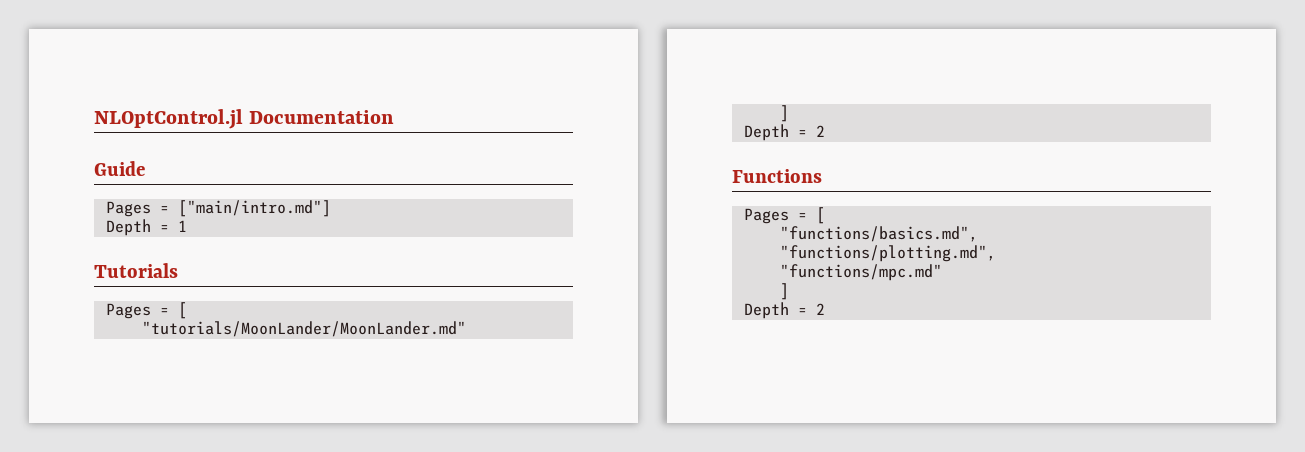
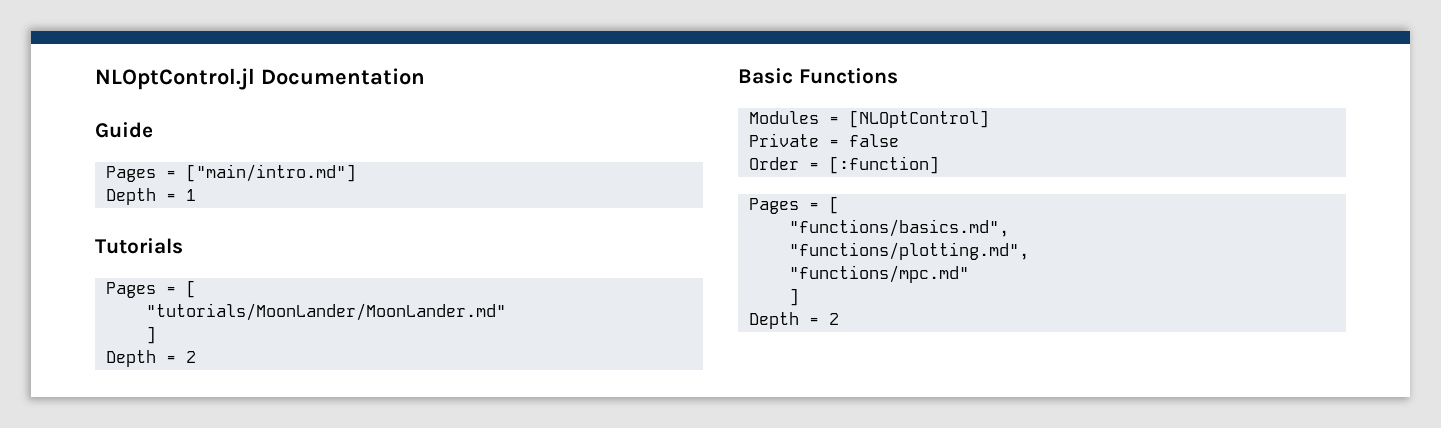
(825, 131) none -> [738,68,793,84] Basic
(822, 176) none -> [749,110,990,128] [749,133,900,147] [749,156,940,174] // Modules = [NLOptControl] // Private = false // Order = [:function]

